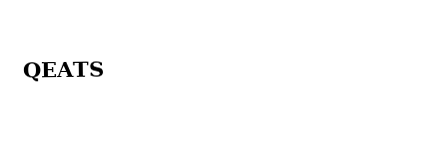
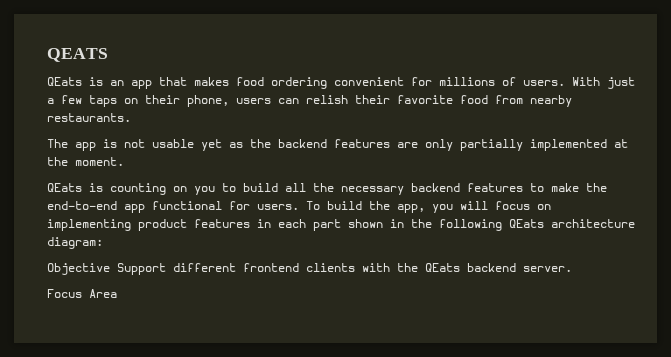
(105, 71) none -> [47,77,635,89] [47,95,572,107] [47,113,131,122] [47,139,628,151] [47,157,124,166] [47,183,607,195] [47,201,551,213] [47,219,635,231] [47,237,103,249] [47,263,572,275] [47,289,117,298] // QEats is an app that makes food ordering convenient for millions of users. With just a few taps on their phone, users can relish their favorite food from nearby restaurants. // The app is not usable yet as the backend features are only partially implemented at the moment. // QEats is counting on you to build all the necessary backend features to make the end-to-end app functional for users. To build the app, you will focus on implementing product features in each part shown in the following QEats architecture diagram: // Objective Support different frontend clients with the QEats backend server. // Focus Area

